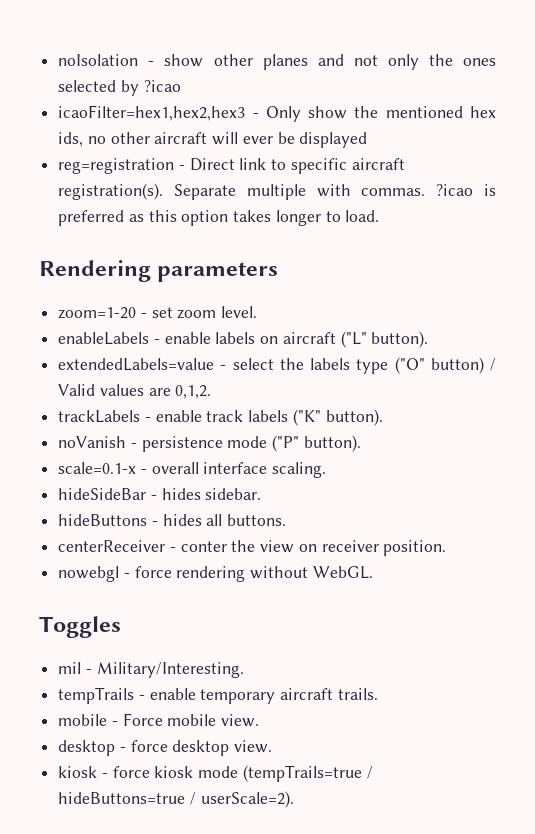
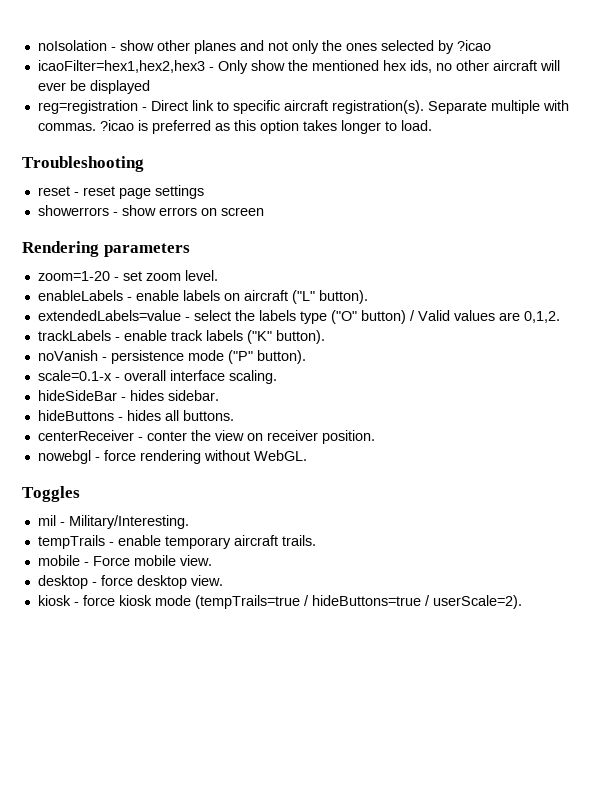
(380, 216) none -> [22,156,144,172] [37,185,204,199] [37,205,264,216] // Troubleshooting // reset - reset page settings // showerrors - show errors on screen

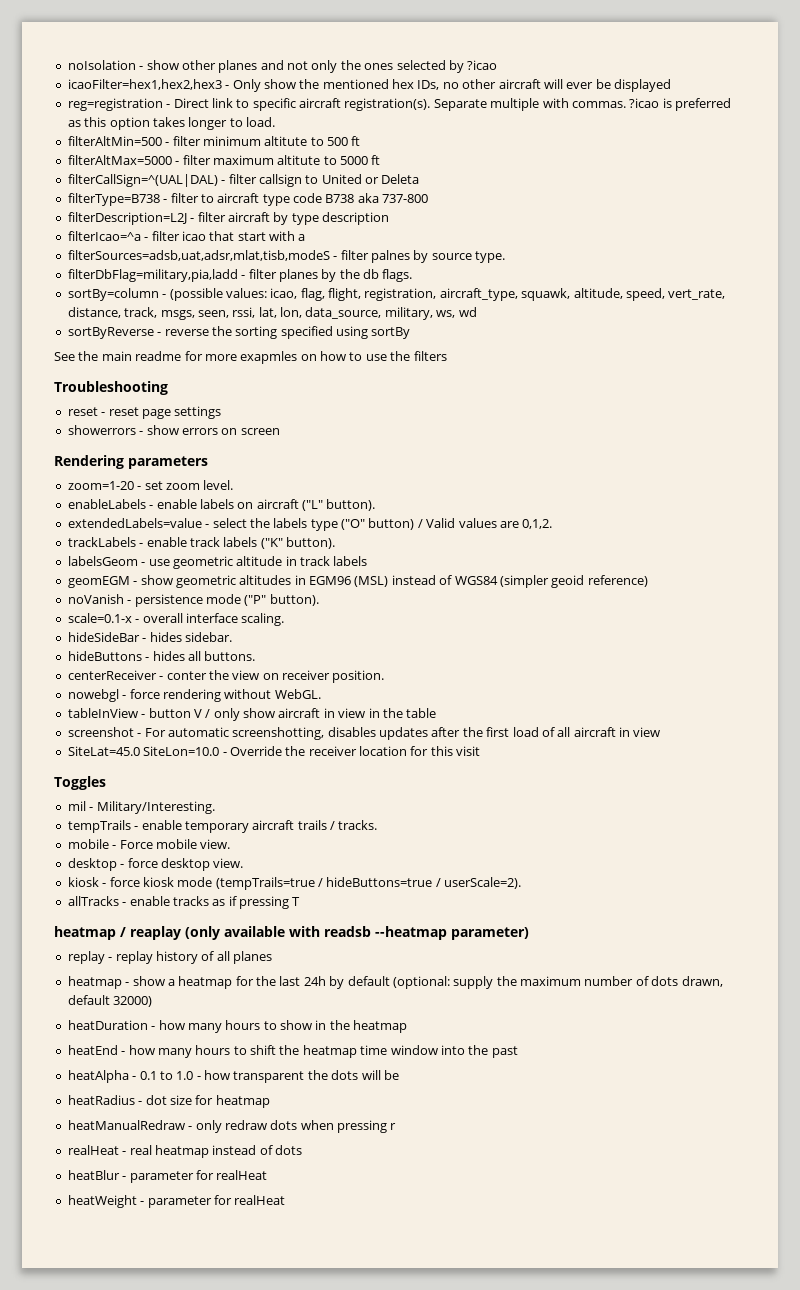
[409,60,432,73] ids, -> [417,80,440,90] IDs,
(432, 125) none -> [67,136,361,146] [67,155,381,165] [67,174,420,187] [67,193,429,206] [67,212,389,225] [67,231,306,241] [67,250,505,263] [67,269,413,282] [67,288,726,301] [67,307,477,320] [67,326,411,339] [54,351,447,364] // filterAltMin=500 - filter minimum altitute to 500 ft // filterAltMax=5000 - filter maximum altitute to 5000 ft // filterCallSign=^(UAL|DAL) - filter callsign to United or Deleta // filterType=B738 - filter to aircraft type code B738 aka 737-800 // filterDescription=L2J - filter aircraft by type description // filterIcao=^a - filter icao that start with a // filterSources=adsb,uat,adsr,mlat,tisb,modeS - filter palnes by source type. // filterDbFlag=military,pia,ladd - filter planes by the db flags. // sortBy=column - (possible values: icao, flag, flight, registration, aircraft_type, squawk, altitude, speed, vert_rate, distance, track, msgs, seen, rssi, lat, lon, data_source, military, ws, wd // sortByReverse - reverse the sorting specified using sortBy // See the main readme for more exapmles on how to use the filters
(325, 337) none -> [67,556,368,569] [67,575,648,588] // labelsGeom - use geometric altitude in track labels // geomEGM - show geometric altitudes in EGM96 (MSL) instead of WGS84 (simpler geoid reference)
(307, 455) none -> [67,708,437,721] [67,727,661,740] [67,746,481,756] // tableInView - button V / only show aircraft in view in the table // screenshot - For automatic screenshotting, disables updates after the first load of all aircraft in view // SiteLat=45.0 SiteLon=10.0 - Override the receiver location for this visit
[281,535,316,546] trails. -> [297,820,378,830] trails / tracks.
(522, 602) none -> [67,896,301,909] [54,926,529,940] [67,951,272,964] [67,976,723,989] [67,995,153,1007] [67,1020,408,1033] [67,1045,518,1058] [67,1070,399,1083] [67,1095,270,1108] [67,1120,397,1133] [67,1145,302,1158] [67,1170,268,1183] [67,1195,286,1208] // allTracks - enable tracks as if pressing T // heatmap / reaplay (only available with readsb --heatmap parameter) // replay - replay history of all planes // heatmap - show a heatmap for the last 24h by default (optional: supply the maximum number of dots drawn, default 32000) // heatDuration - how many hours to show in the heatmap // heatEnd - how many hours to shift the heatmap time window into the past // heatAlpha - 0.1 to 1.0 - how transparent the dots will be // heatRadius - dot size for heatmap // heatManualRedraw - only redraw dots when pressing r // realHeat - real heatmap instead of dots // heatBlur - parameter for realHeat // heatWeight - parameter for realHeat

